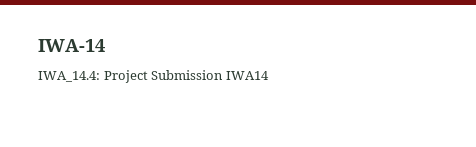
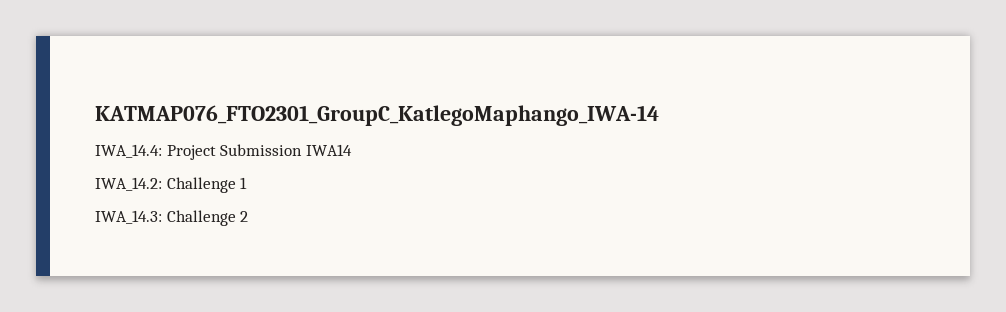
[38,39,105,52] IWA-14 -> [95,105,659,126] KATMAP076_FTO2301_GroupC_KatlegoMaphango_IWA-14
(269, 75) none -> [95,177,248,193] [95,210,249,226] // IWA_14.2: Challenge 1 // IWA_14.3: Challenge 2

